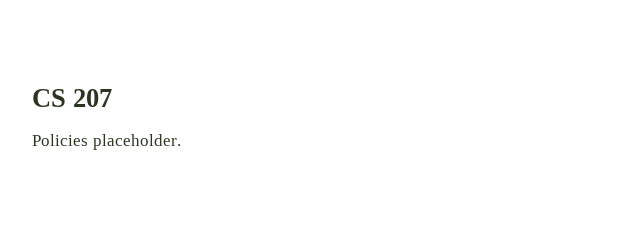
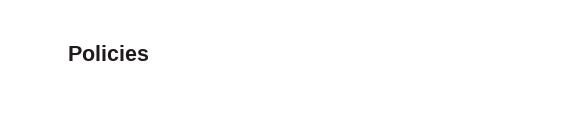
[32,89,113,107] [32,134,181,150] CS 207 // Policies placeholder. -> [68,45,149,61] Policies

